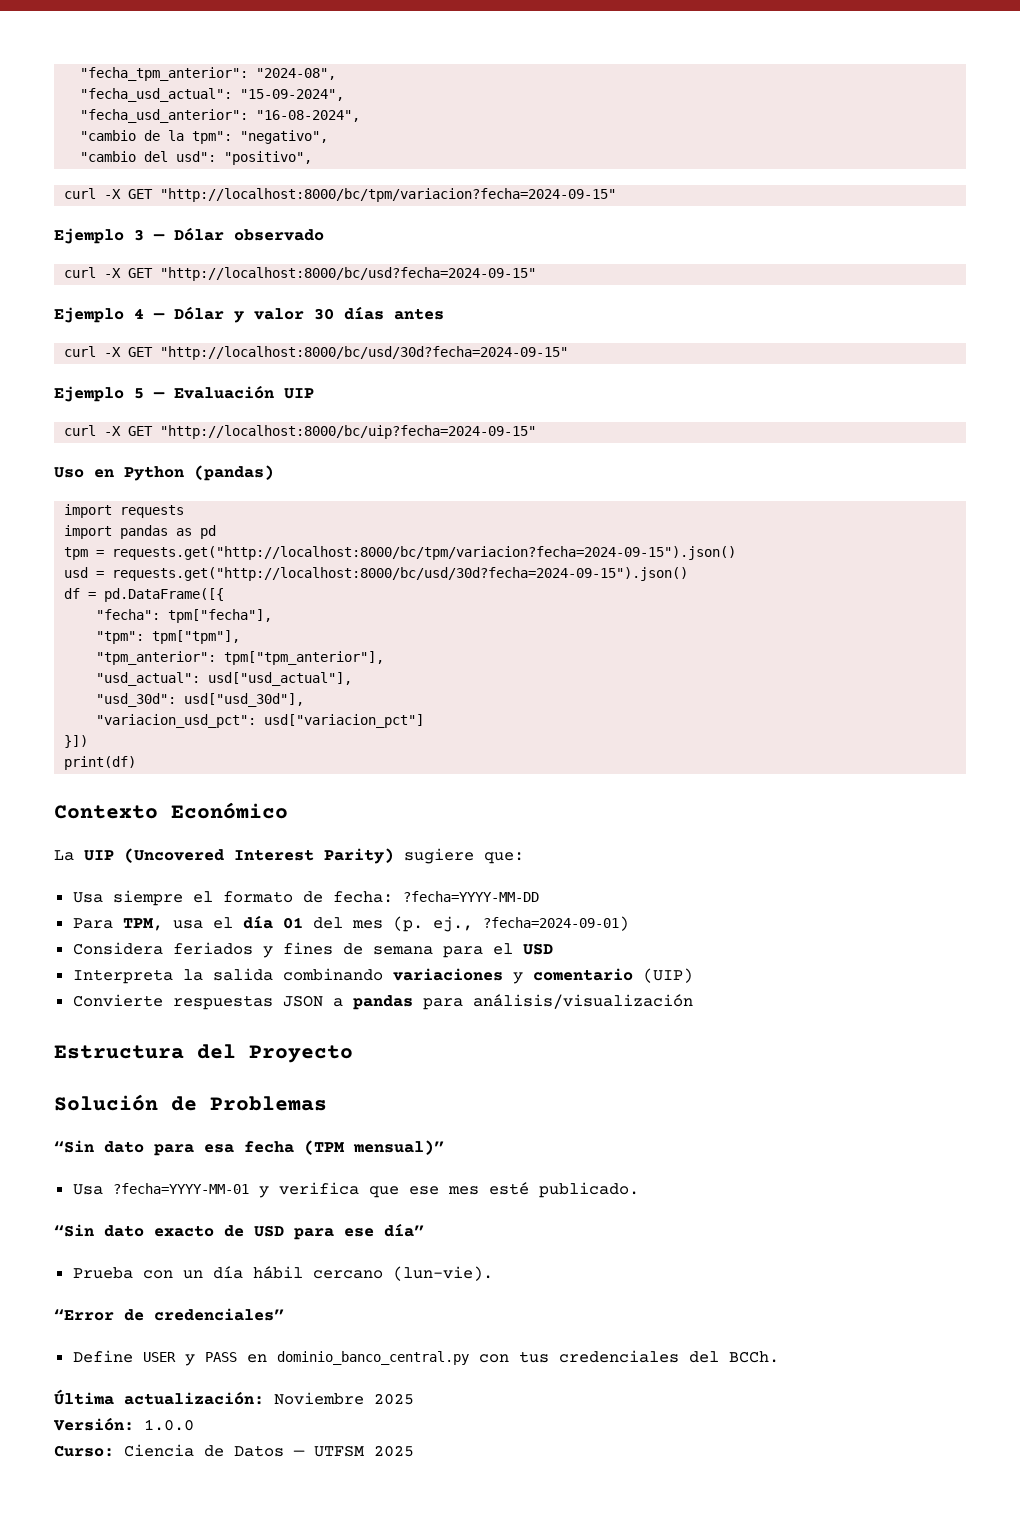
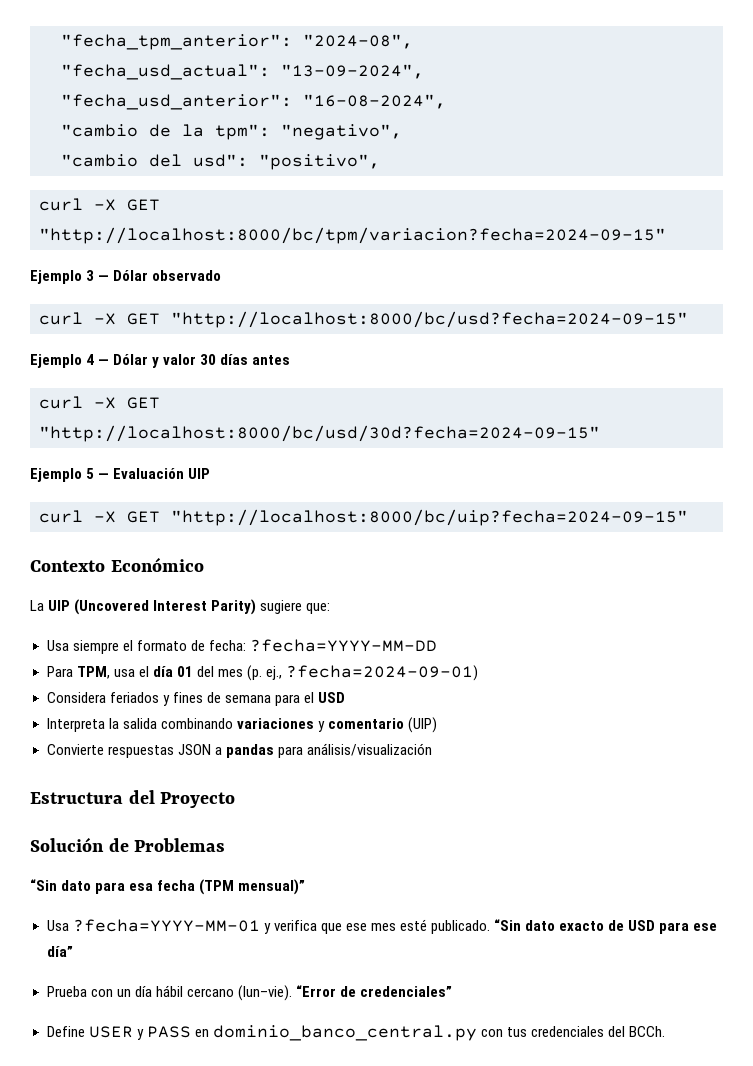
[240,89,345,101] "15-09-2024", -> [281,64,424,79] "13-09-2024",
[54,465,274,481] [64,504,185,518] [64,525,217,539] [64,546,737,560] [64,567,689,581] [64,588,225,602] [96,609,273,623] [96,630,241,644] [96,651,385,665] [96,672,353,686] [96,693,305,707] [96,714,425,728] [64,735,89,748] [64,756,137,770] // Uso en Python (pandas) // import requests // import pandas as pd // tpm = requests.get("http://localhost:8000/bc/tpm/variacion?fecha=2024-09-15").json() // usd = requests.get("http://localhost:8000/bc/usd/30d?fecha=2024-09-15").json() // df = pd.DataFrame([{ // "fecha": tpm["fecha"], // "tpm": tpm["tpm"], // "tpm_anterior": tpm["tpm_anterior"], // "usd_actual": usd["usd_actual"], // "usd_30d": usd["usd_30d"], // "variacion_usd_pct": usd["variacion_pct"] // }]) // print(df) -> (688, 517) none
(639, 1190) // -> (490, 927) none
(493, 1273) // -> (292, 993) none
[54,1389,414,1405] [53,1417,194,1431] [54,1444,414,1457] // Última actualización: Noviembre 2025 // Versión: 1.0.0 // Curso: Ciencia de Datos — UTFSM 2025 -> (665, 1031) none

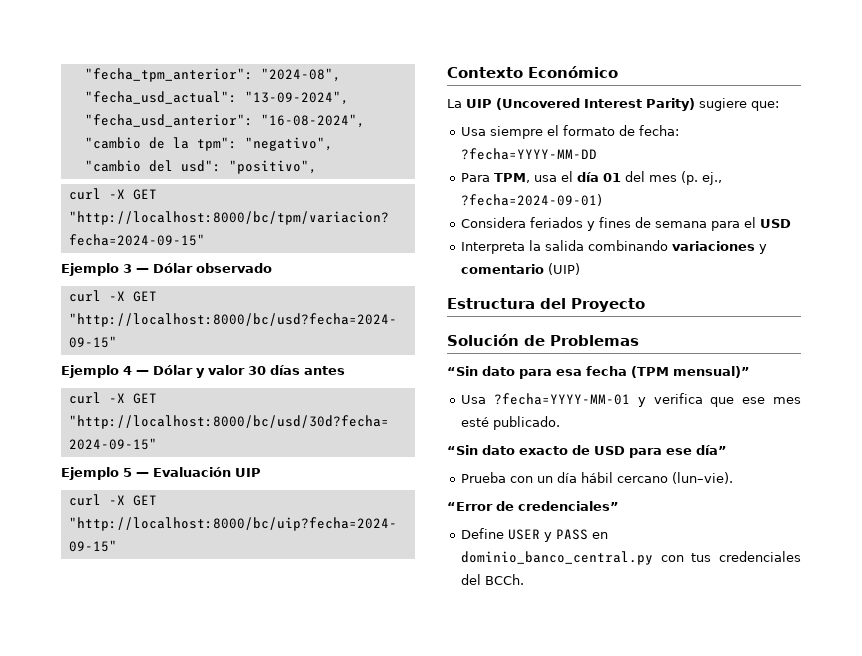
[46,743,432,758] // Convierte respuestas JSON a pandas para análisis/visualización -> (581, 269) none
(490, 927) none -> (561, 423) //
(292, 993) none -> (734, 478) //

